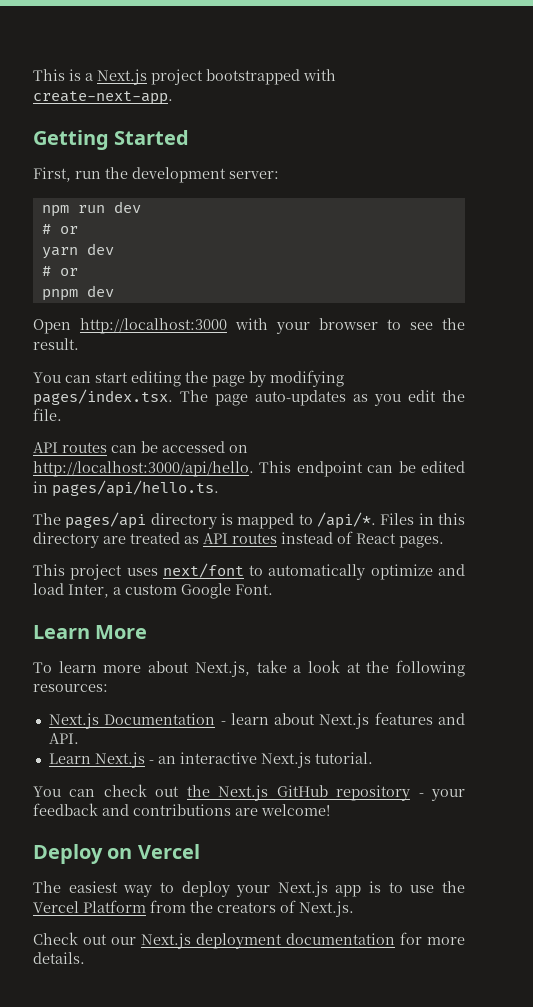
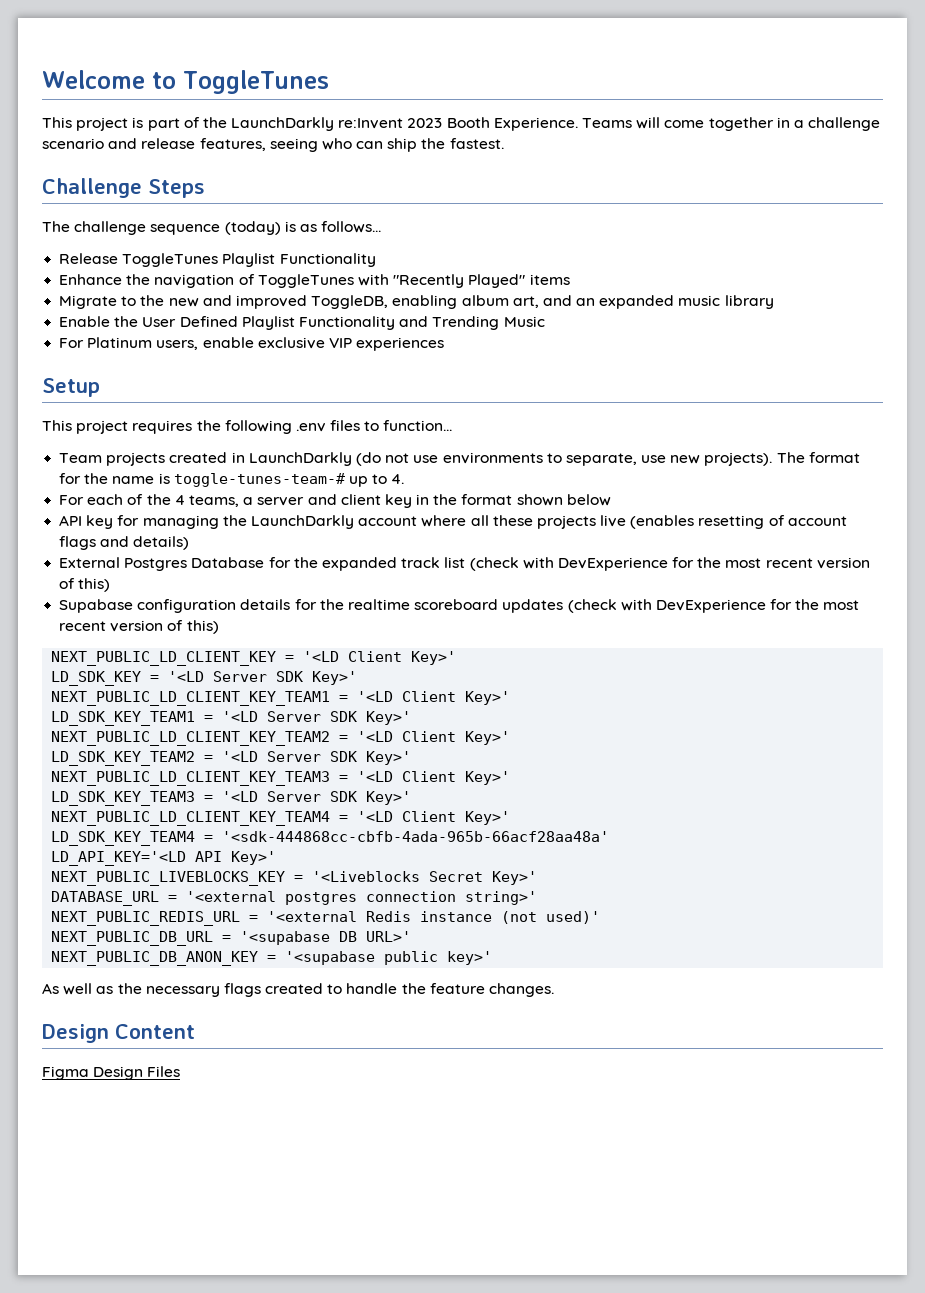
[33,69,336,85] [33,91,173,105] [33,130,190,150] [33,167,279,183] [41,201,141,217] [41,224,78,234] [41,243,114,259] [41,266,78,276] [41,285,114,301] [33,318,465,334] [33,338,79,350] [33,370,344,387] [33,389,465,406] [33,408,62,421] [33,441,248,453] [33,461,465,477] [33,480,219,497] [33,512,465,529] [33,531,444,548] [33,563,465,580] [33,583,273,599] [33,625,148,639] [33,660,465,677] [33,684,108,692] [48,712,465,729] [48,733,79,744] [48,752,373,768] [33,784,466,801] [33,803,330,816] [33,844,200,864] [33,881,465,897] [33,900,354,917] [33,932,465,949] [33,952,85,964] This is a Next.js project bootstrapped with create-next-app. // Getting Started // First, run the development server: // npm run dev // # or // yarn dev // # or // pnpm dev // Open http://localhost:3000 with your browser to see the result. // You can start editing the page by modifying pages/index.tsx. The page auto-updates as you edit the file. // API routes can be accessed on http://localhost:3000/api/hello. This endpoint can be edited in pages/api/hello.ts. // The pages/api directory is mapped to /api/*. Files in this directory are treated as API routes instead of React pages. // This project uses next/font to automatically optimize and load Inter, a custom Google Font. // Learn More // To learn more about Next.js, take a look at the following resources: // Next.js Documentation - learn about Next.js features and API. // Learn Next.js - an interactive Next.js tutorial. // You can check out the Next.js GitHub repository - your feedback and contributions are welcome! // Deploy on Vercel // The easiest way to deploy your Next.js app is to use the Vercel Platform from the creators of Next.js. // Check out our Next.js deployment documentation for more details. -> [42,70,329,94] [42,117,881,131] [42,138,504,152] [42,178,205,198] [42,221,382,235] [59,253,376,267] [59,274,570,288] [59,295,774,309] [59,316,545,330] [59,337,445,351] [42,378,100,397] [42,420,453,434] [59,452,860,466] [59,473,405,487] [59,494,611,508] [59,515,847,529] [59,536,190,550] [59,557,870,571] [59,578,111,592] [59,599,860,613] [59,620,219,634] [51,651,457,666] [51,671,358,686] [51,691,511,706] [51,711,412,726] [51,731,511,746] [51,751,412,766] [51,771,511,786] [51,791,412,806] [51,811,511,826] [51,831,610,846] [51,851,277,866] [51,871,538,886] [51,891,538,906] [51,911,601,926] [51,931,412,946] [51,951,493,966] [42,983,555,997] [42,1024,195,1043] [42,1066,181,1080] Welcome to ToggleTunes // This project is part of the LaunchDarkly re:Invent 2023 Booth Experience. Teams will come together in a challenge scenario and release features, seeing who can ship the fastest. // Challenge Steps // The challenge sequence (today) is as follows... // Release ToggleTunes Playlist Functionality // Enhance the navigation of ToggleTunes with "Recently Played" items // Migrate to the new and improved ToggleDB, enabling album art, and an expanded music library // Enable the User Defined Playlist Functionality and Trending Music // For Platinum users, enable exclusive VIP experiences // Setup // This project requires the following .env files to function... // Team projects created in LaunchDarkly (do not use environments to separate, use new projects). The format for the name is toggle-tunes-team-# up to 4. // For each of the 4 teams, a server and client key in the format shown below // API key for managing the LaunchDarkly account where all these projects live (enables resetting of account flags and details) // External Postgres Database for the expanded track list (check with DevExperience for the most recent version of this) // Supabase configuration details for the realtime scoreboard updates (check with DevExperience for the most recent version of this) // NEXT_PUBLIC_LD_CLIENT_KEY = '<LD Client Key>' // LD_SDK_KEY = '<LD Server SDK Key>' // NEXT_PUBLIC_LD_CLIENT_KEY_TEAM1 = '<LD Client Key>' // LD_SDK_KEY_TEAM1 = '<LD Server SDK Key>' // NEXT_PUBLIC_LD_CLIENT_KEY_TEAM2 = '<LD Client Key>' // LD_SDK_KEY_TEAM2 = '<LD Server SDK Key>' // NEXT_PUBLIC_LD_CLIENT_KEY_TEAM3 = '<LD Client Key>' // LD_SDK_KEY_TEAM3 = '<LD Server SDK Key>' // NEXT_PUBLIC_LD_CLIENT_KEY_TEAM4 = '<LD Client Key>' // LD_SDK_KEY_TEAM4 = '<sdk-444868cc-cbfb-4ada-965b-66acf28aa48a' // LD_API_KEY='<LD API Key>' // NEXT_PUBLIC_LIVEBLOCKS_KEY = '<Liveblocks Secret Key>' // DATABASE_URL = '<external postgres connection string>' // NEXT_PUBLIC_REDIS_URL = '<external Redis instance (not used)' // NEXT_PUBLIC_DB_URL = '<supabase DB URL>' // NEXT_PUBLIC_DB_ANON_KEY = '<supabase public key>' // As well as the necessary flags created to handle the feature changes. // Design Content // Figma Design Files

